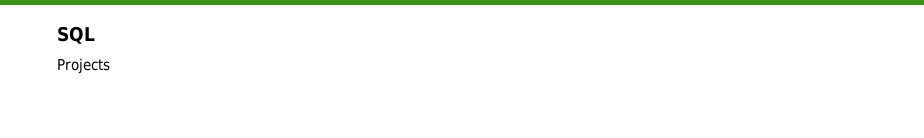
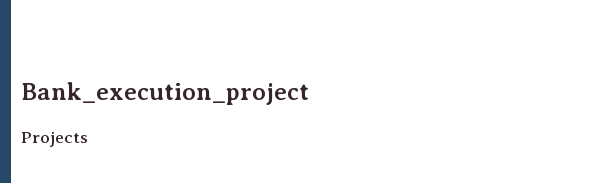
[57,26,95,44] SQL -> [21,82,309,105] Bank_execution_project

